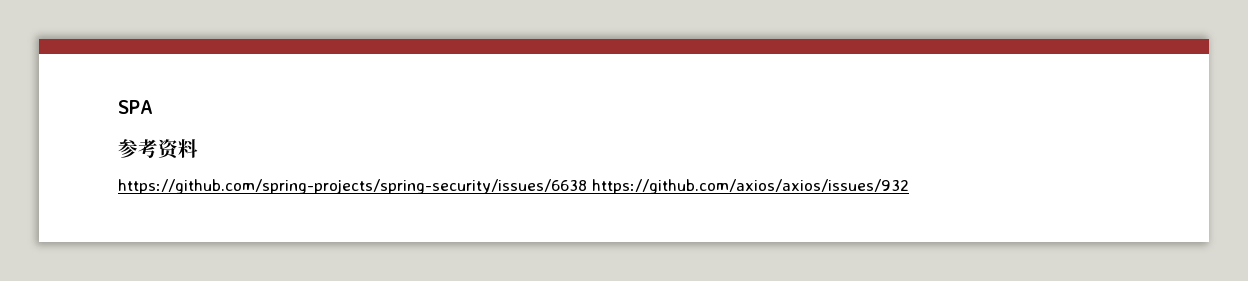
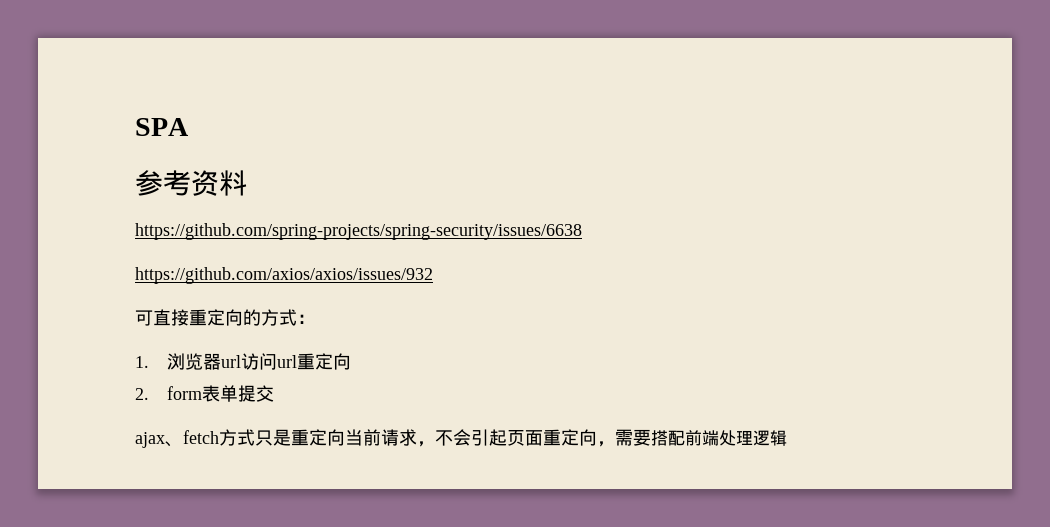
(587, 186) none -> (582, 231) //
(909, 186) none -> [135,309,315,326] [135,353,351,370] [135,385,274,402] [135,429,787,448] // 可直接重定向的方式： // 1.浏览器url访问url重定向 // 2. form表单提交 // ajax、fetch方式只是重定向当前请求，不会引起页面重定向，需要搭配前端处理逻辑

